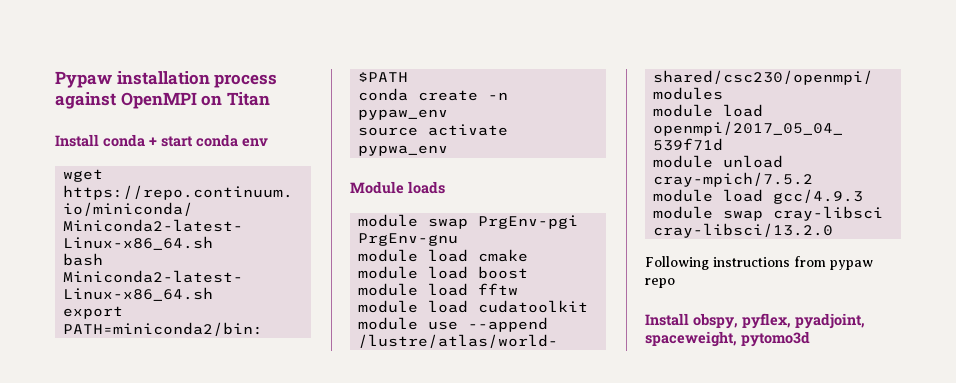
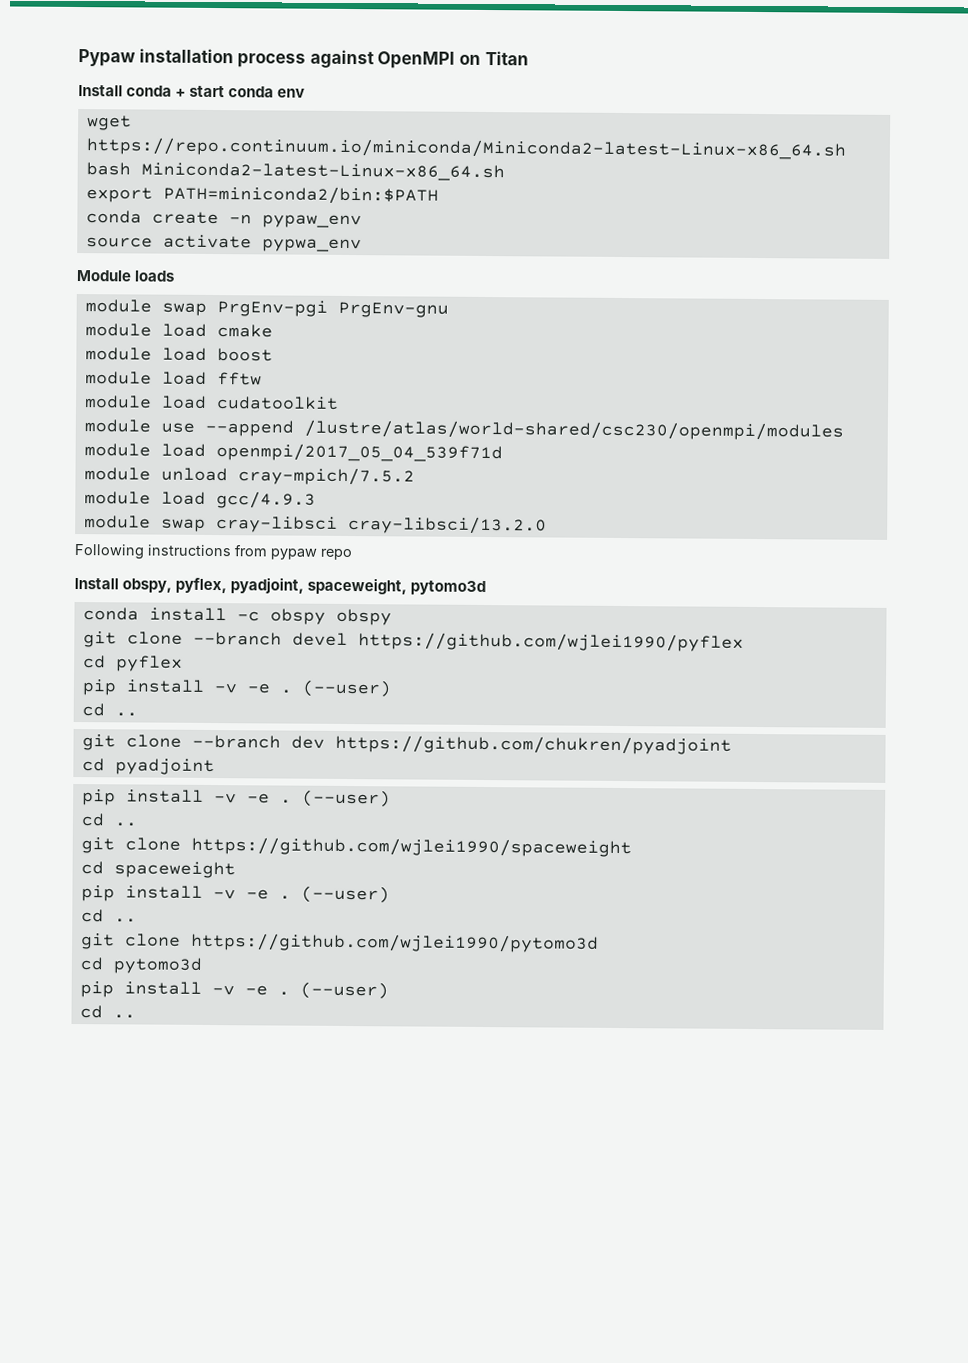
(810, 339) none -> [82,607,392,626] [82,631,744,652] [82,655,183,672] [81,679,392,698] [81,703,138,717] [81,734,732,755] [81,758,215,776] [81,789,391,808] [80,813,137,827] [80,836,632,858] [80,861,236,879] [80,885,390,904] [80,909,137,923] [80,932,599,953] [79,957,202,974] [79,981,389,1000] [79,1005,136,1019] // conda install -c obspy obspy // git clone --branch devel https://github.com/wjlei1990/pyflex // cd pyflex // pip install -v -e . (--user) // cd .. // git clone --branch dev https://github.com/chukren/pyadjoint // cd pyadjoint // pip install -v -e . (--user) // cd .. // git clone https://github.com/wjlei1990/spaceweight // cd spaceweight // pip install -v -e . (--user) // cd .. // git clone https://github.com/wjlei1990/pytomo3d // cd pytomo3d // pip install -v -e . (--user) // cd ..

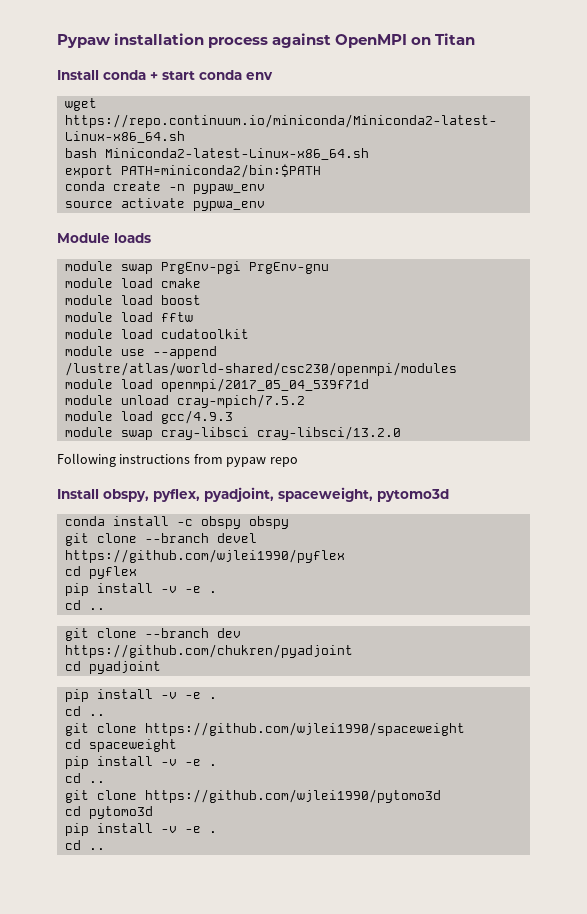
[301,679,392,698] (--user) -> (217, 592) none
[301,789,391,808] (--user) -> (217, 698) none
[300,885,390,904] (--user) -> (217, 765) none
[299,981,389,1000] (--user) -> (217, 832) none

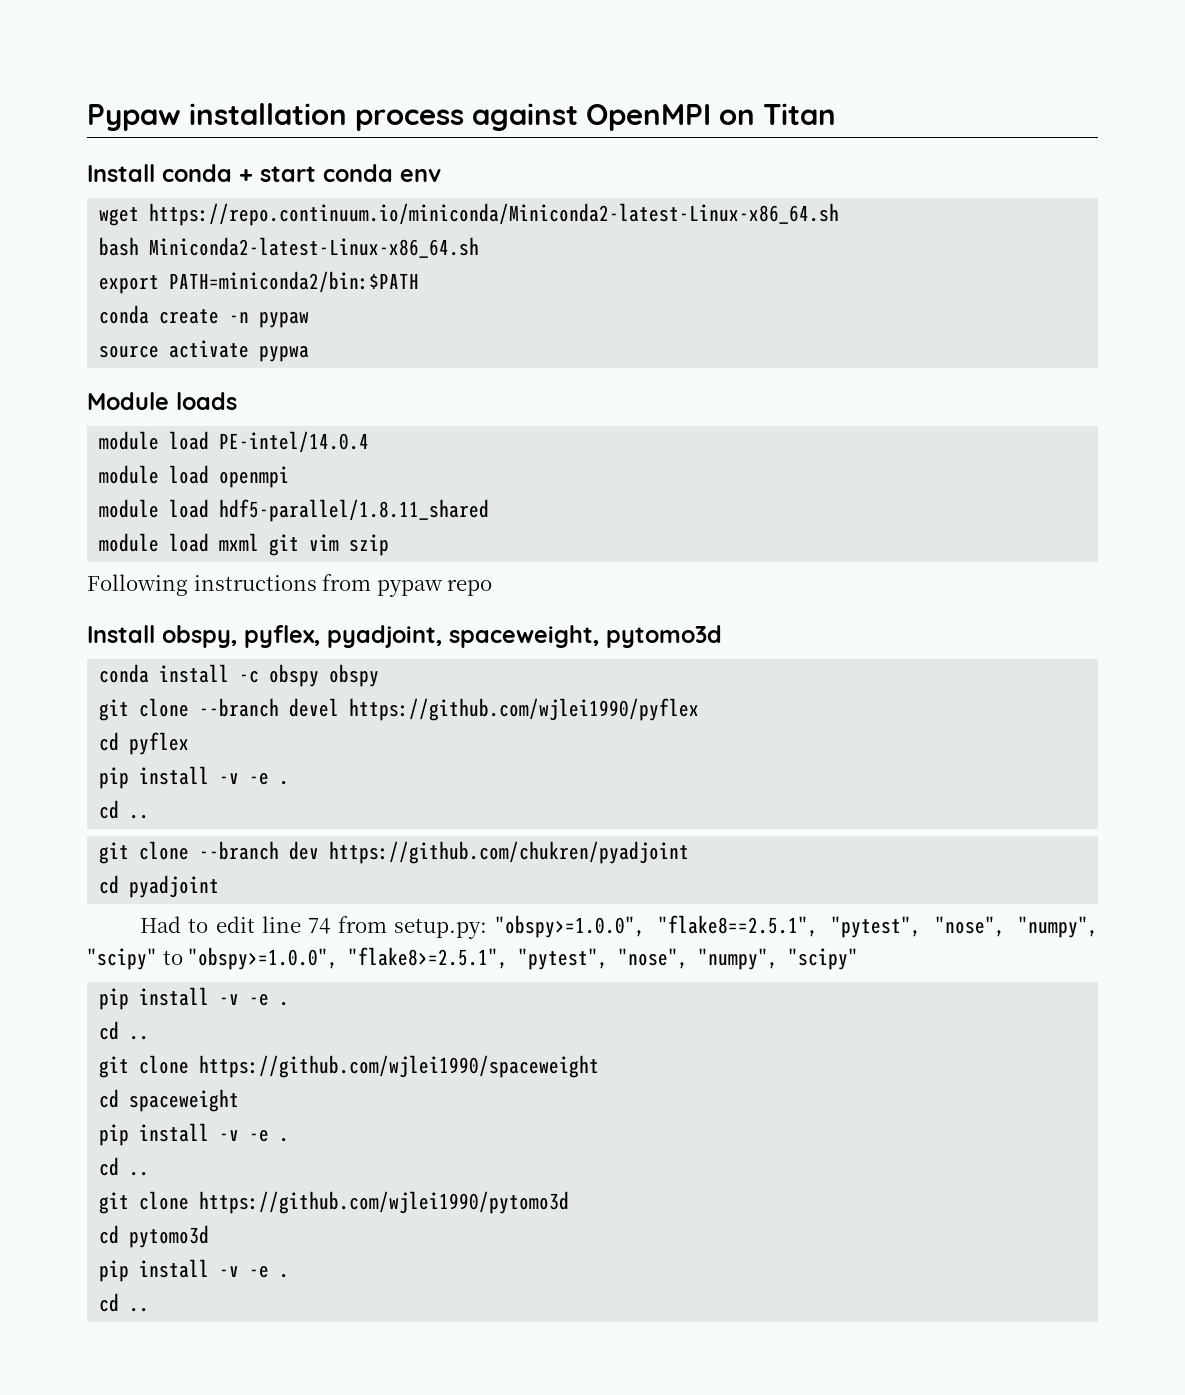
[192,184,265,194] pypaw_env -> [259,311,310,328] pypaw
[192,201,265,211] pypwa_env -> [259,345,310,362] pypwa
[120,261,329,274] [64,278,201,288] [64,295,201,305] [64,312,193,322] [64,329,249,339] [64,346,217,359] [64,362,457,376] [64,378,369,392] [64,394,305,408] [64,410,233,424] [64,426,401,440] swap PrgEnv-pgi PrgEnv-gnu // module load cmake // module load boost // module load fftw // module load cudatoolkit // module use --append /lustre/atlas/world-shared/csc230/openmpi/modules // module load openmpi/2017_05_04_539f71d // module unload cray-mpich/7.5.2 // module load gcc/4.9.3 // module swap cray-libsci cray-libsci/13.2.0 -> [169,431,370,453] [99,465,290,488] [99,499,490,522] [99,533,390,556] load PE-intel/14.0.4 // module load openmpi // module load hdf5-parallel/1.8.11_shared // module load mxml git vim szip
(161, 667) none -> [139,915,1098,939] [87,947,859,970] // Had to edit line 74 from setup.py: "obspy>=1.0.0", "flake8==2.5.1", "pytest", "nose", "numpy", "scipy" to "obspy>=1.0.0", "flake8>=2.5.1", "pytest", "nose", "numpy", "scipy"

